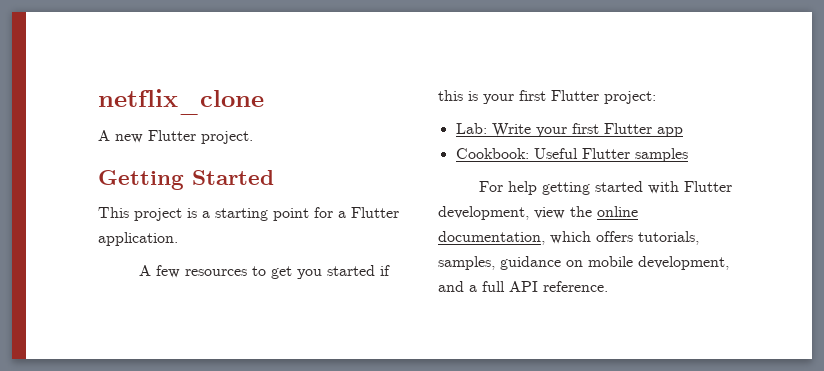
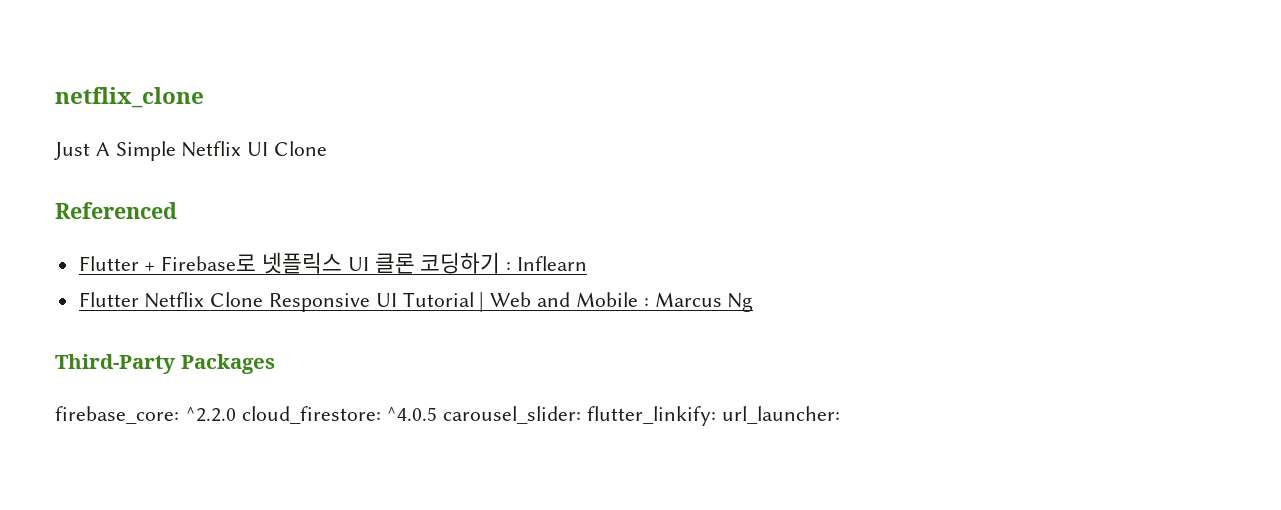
[98,130,253,144] [98,170,274,190] [98,207,399,221] [98,232,178,246] [138,265,390,279] [438,90,656,104] [455,123,683,137] [455,148,688,162] [478,181,732,195] [438,206,638,220] [438,231,699,245] [438,256,729,270] [438,281,608,292] A new Flutter project. // Getting Started // This project is a starting point for a Flutter application. // A few resources to get you started if this is your first Flutter project: // Lab: Write your first Flutter app // Cookbook: Useful Flutter samples // For help getting started with Flutter development, view the online documentation, which offers tutorials, samples, guidance on mobile development, and a full API reference. -> [54,141,328,161] [55,202,177,219] [78,252,588,274] [78,292,754,312] [55,354,275,374] [55,406,840,426] Just A Simple Netflix UI Clone // Referenced // Flutter + Firebase로 넷플릭스 UI 클론 코딩하기 : Inflearn // Flutter Netflix Clone Responsive UI Tutorial | Web and Mobile : Marcus Ng // Third-Party Packages // firebase_core: ^2.2.0 cloud_firestore: ^4.0.5 carousel_slider: flutter_linkify: url_launcher:

